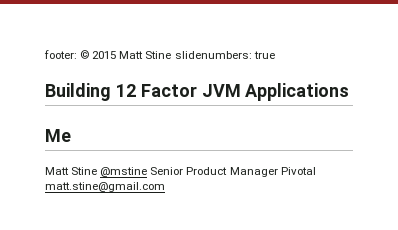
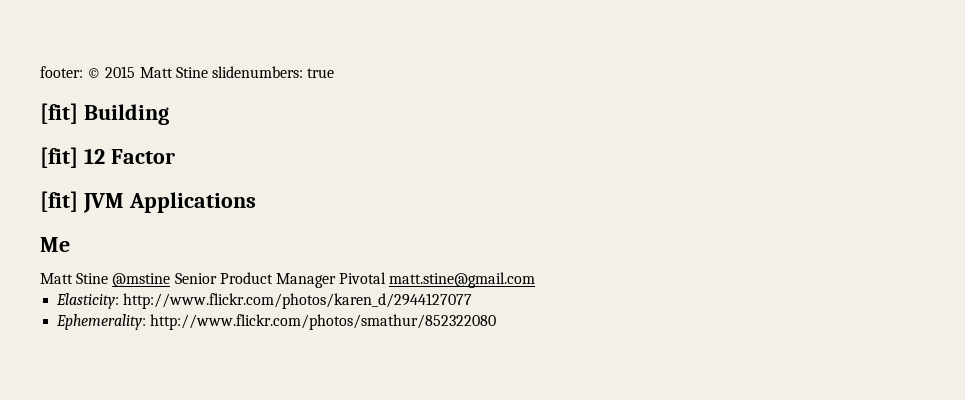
(275, 55) none -> [40,103,78,124] [fit]
(111, 92) none -> [40,147,78,168] // [fit]
(197, 90) none -> [40,191,78,212] // [fit]
(165, 187) none -> [56,293,473,309] [56,314,497,330] // Elasticity: http://www.flickr.com/photos/karen_d/2944127077 // Ephemerality: http://www.flickr.com/photos/smathur/852322080

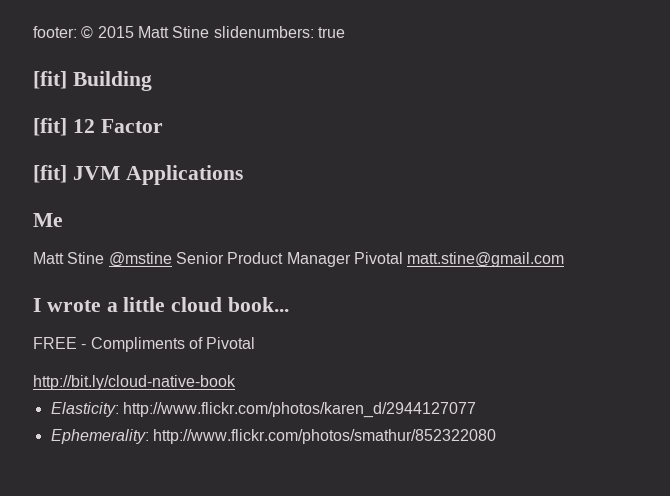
(536, 280) none -> [33,297,290,312] [33,337,256,352] [33,375,236,390] // I wrote a little cloud book... // FREE - Compliments of Pivotal // http://bit.ly/cloud-native-book

